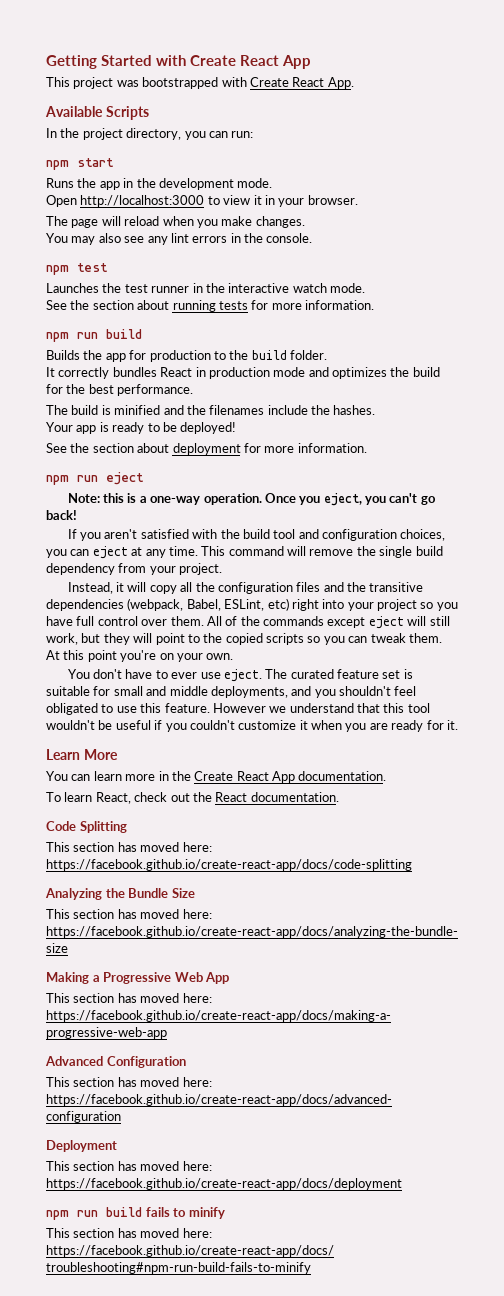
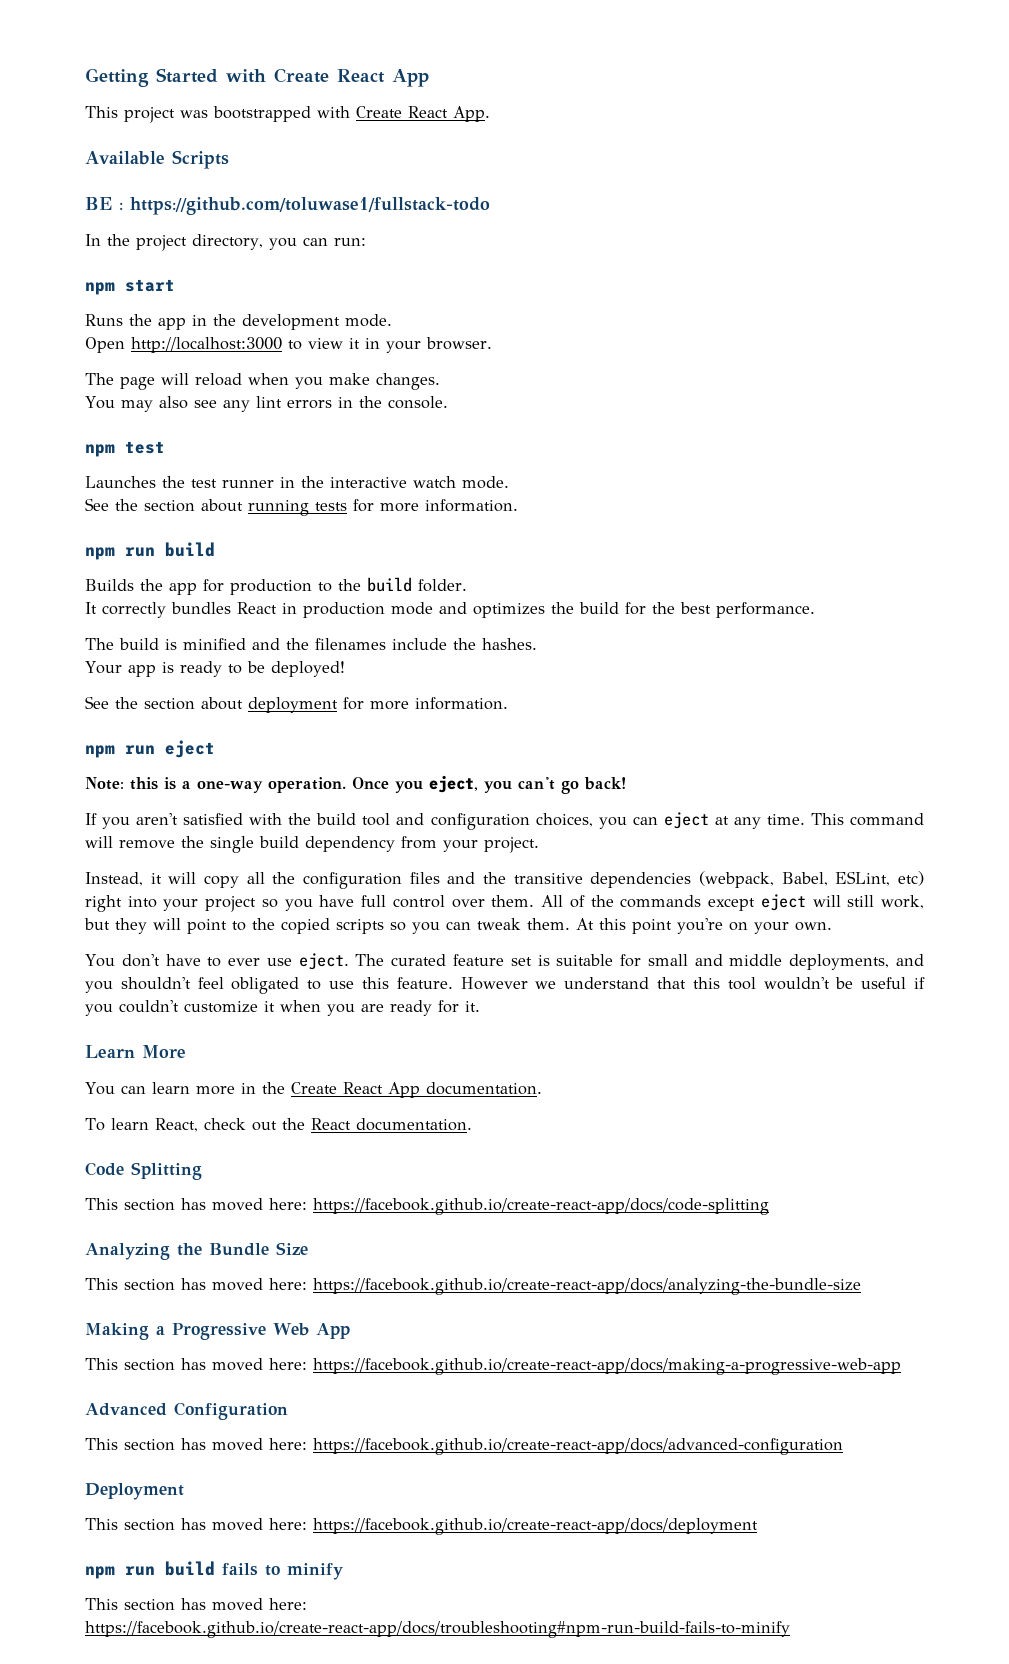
(149, 113) none -> [85,197,490,215] // BE : https://github.com/toluwase1/fullstack-todo

